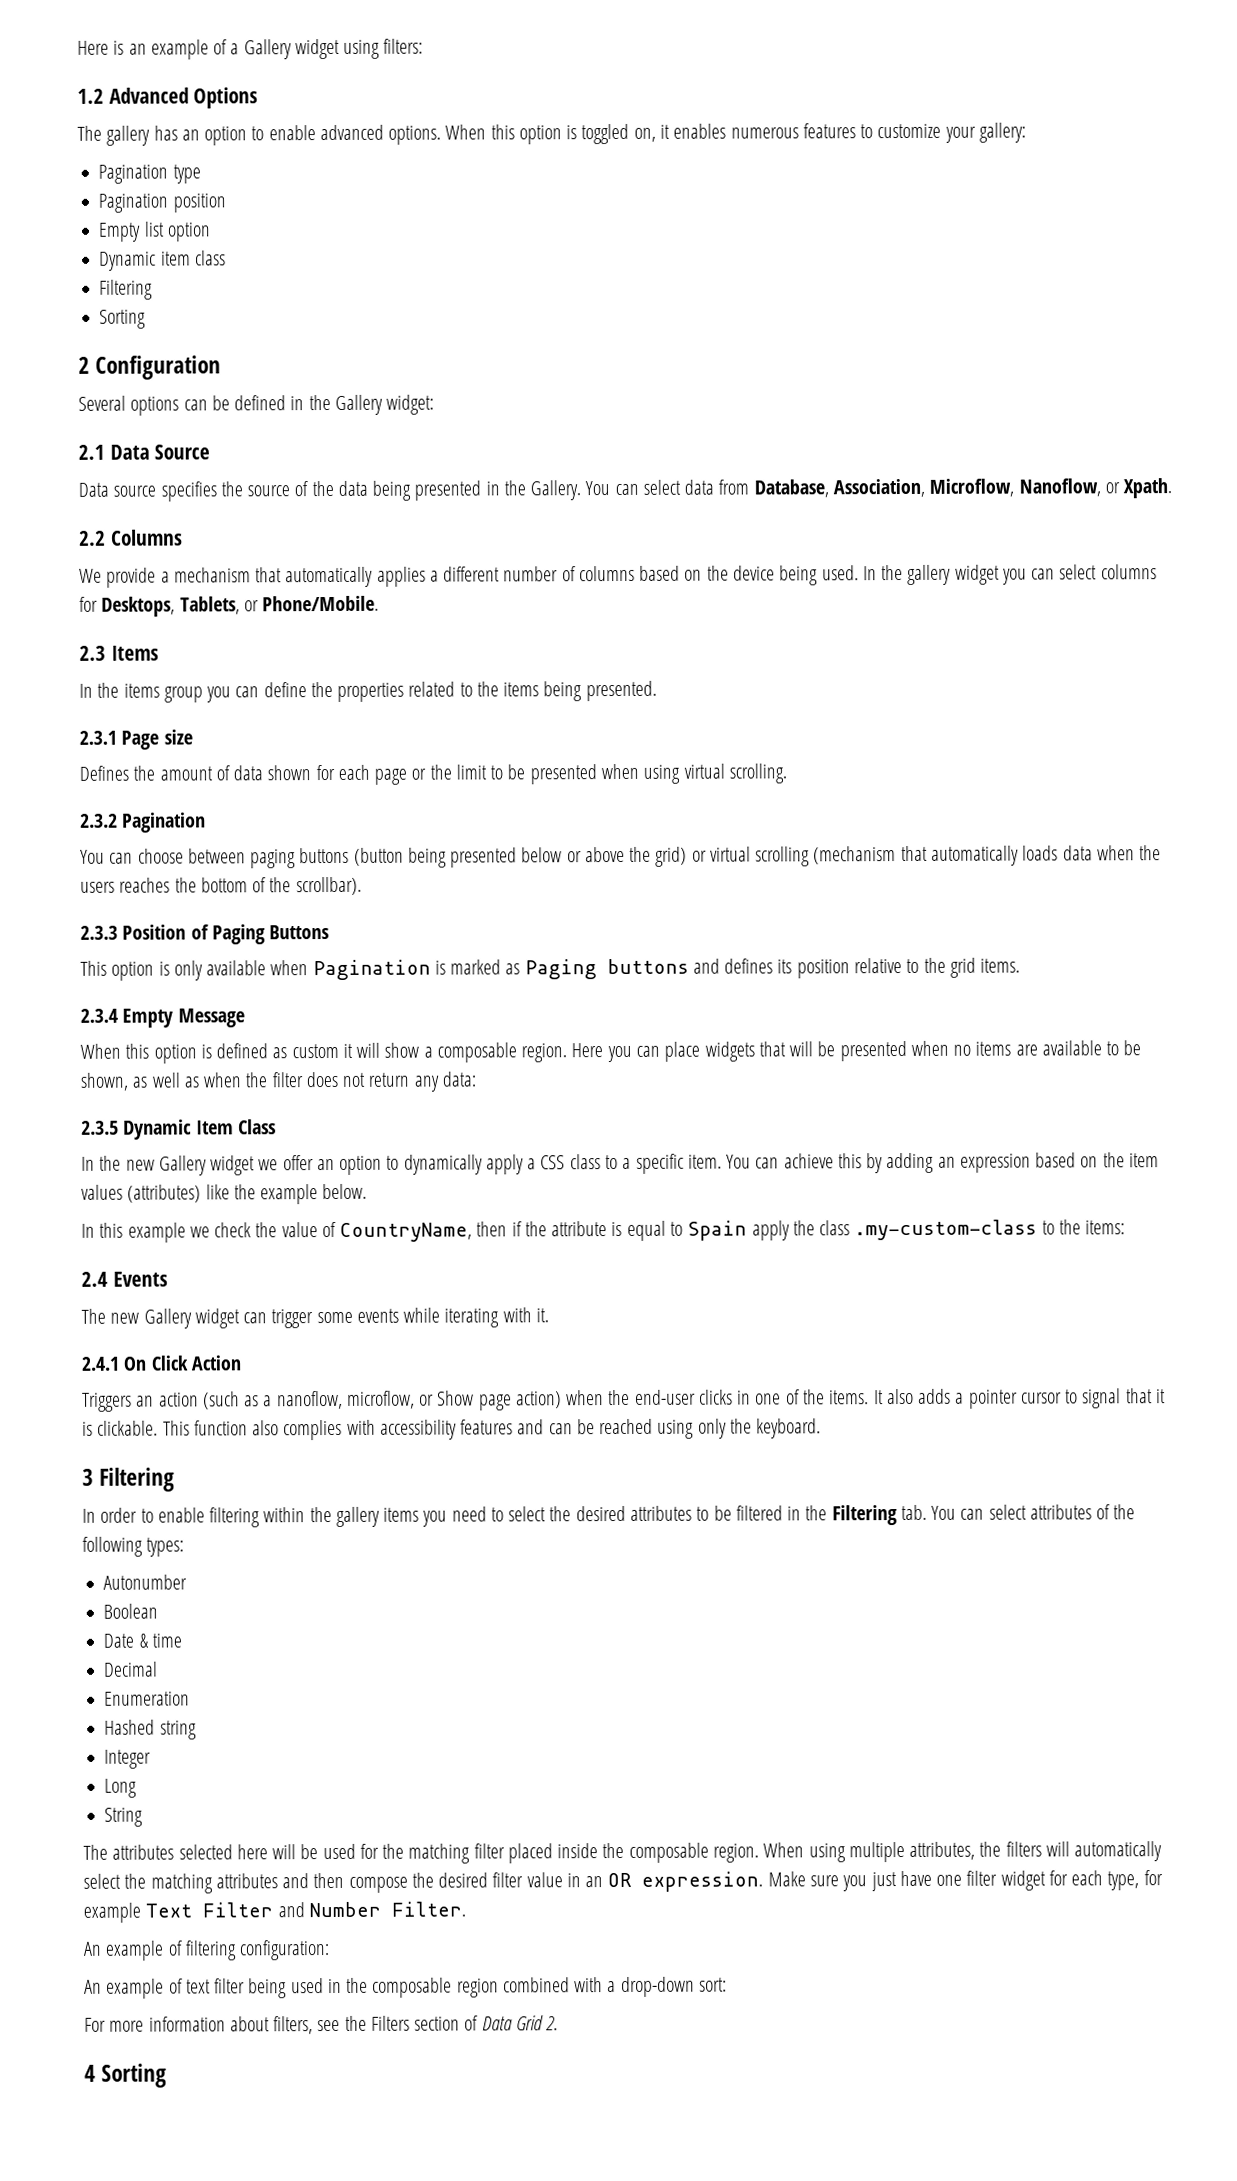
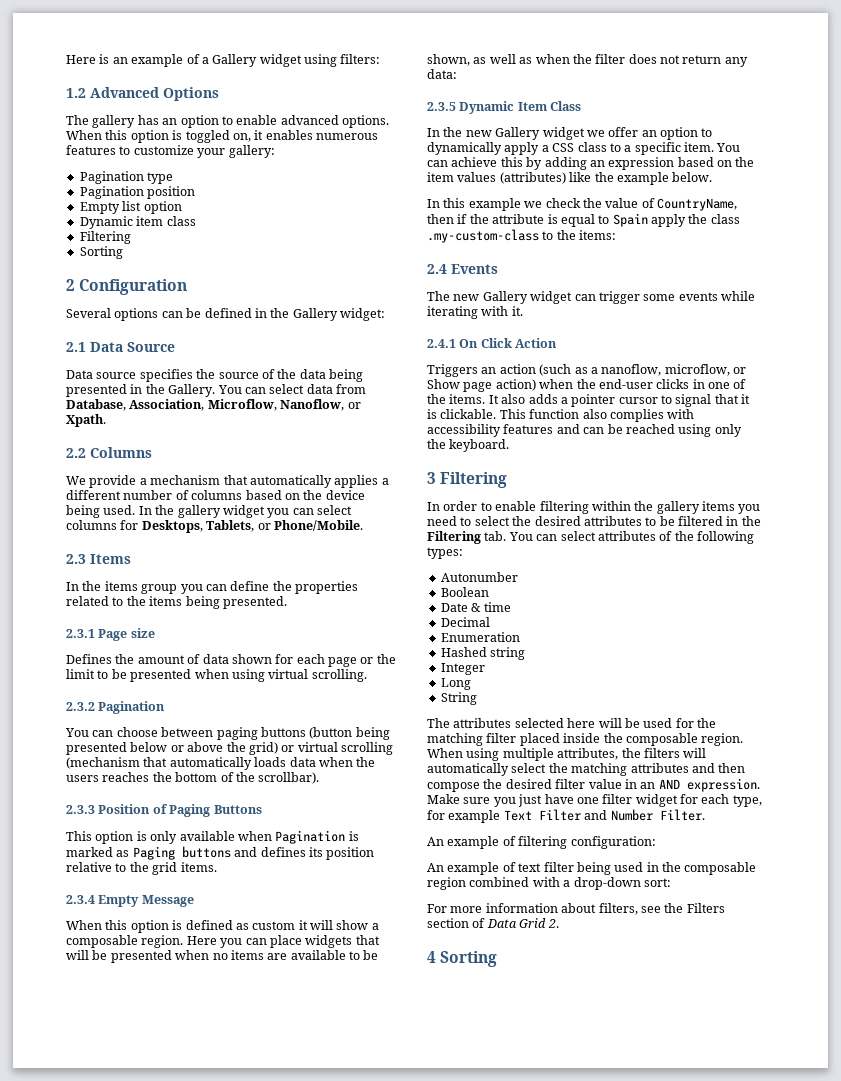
[607,1872,633,1888] OR -> [658,779,680,789] AND

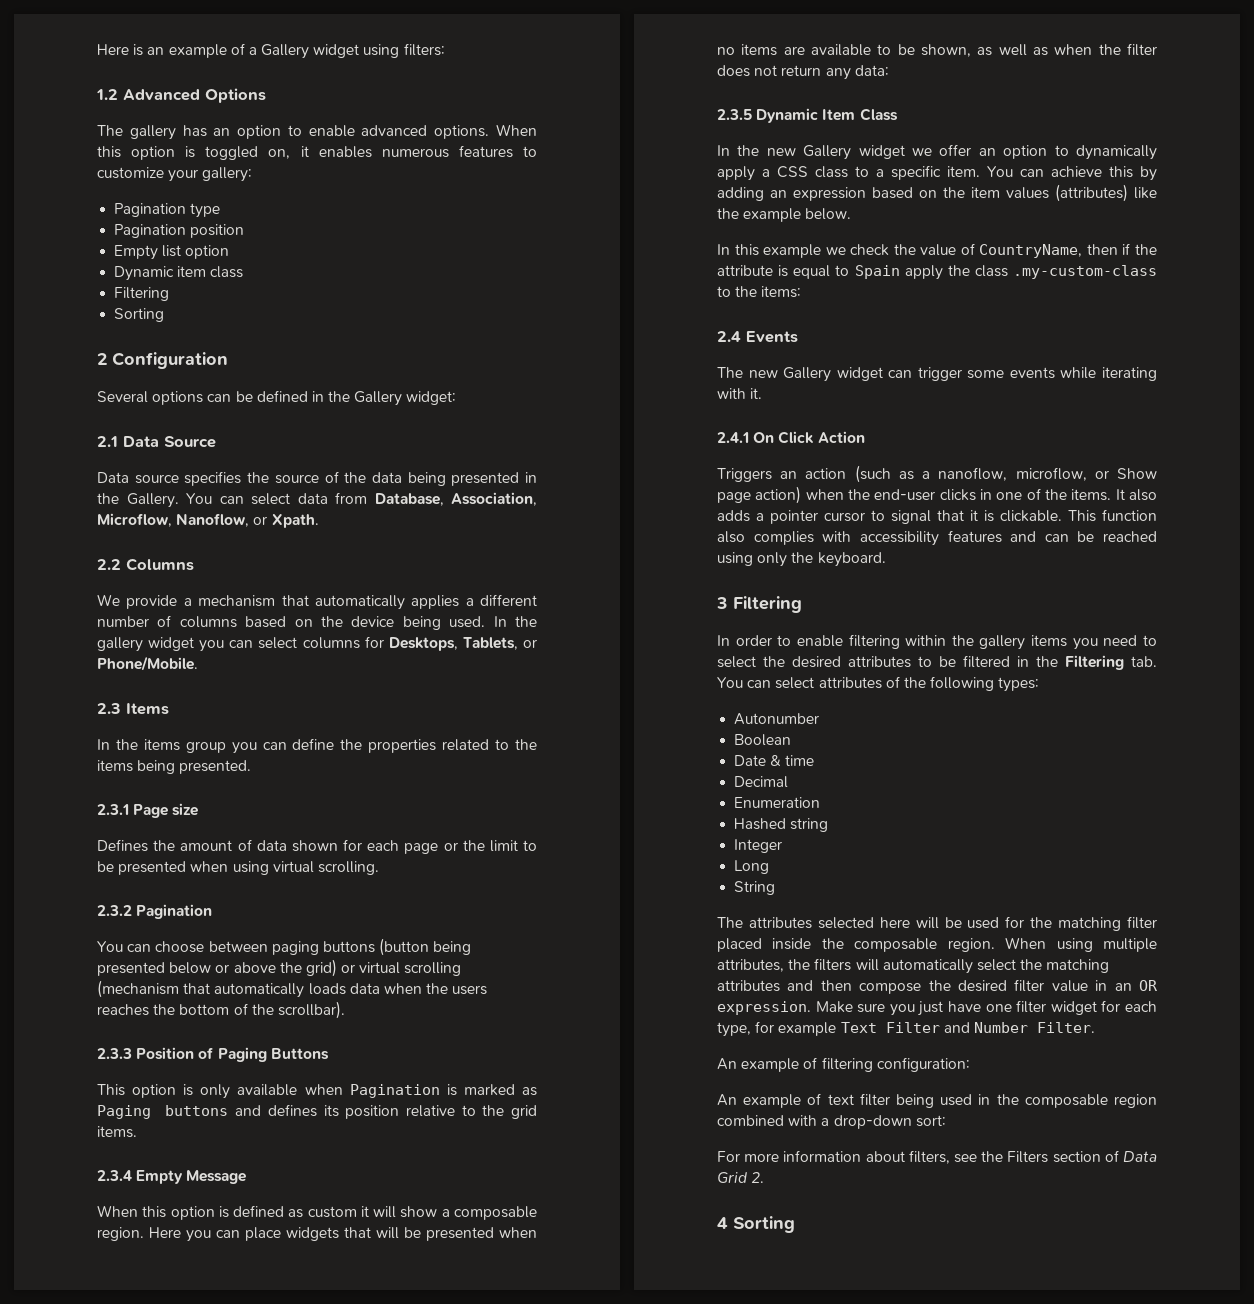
[658,779,680,789] AND -> [1139,980,1158,991] OR

